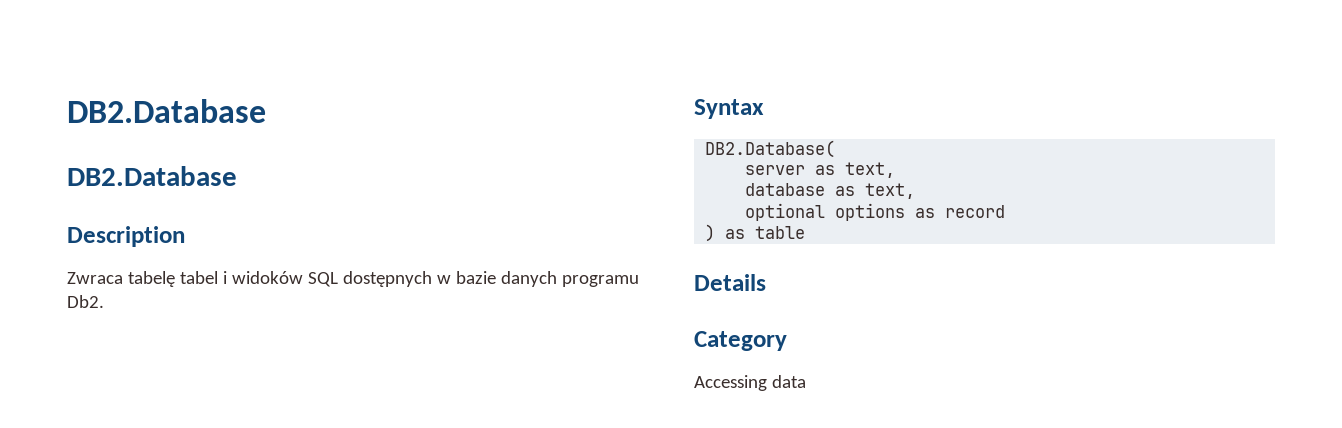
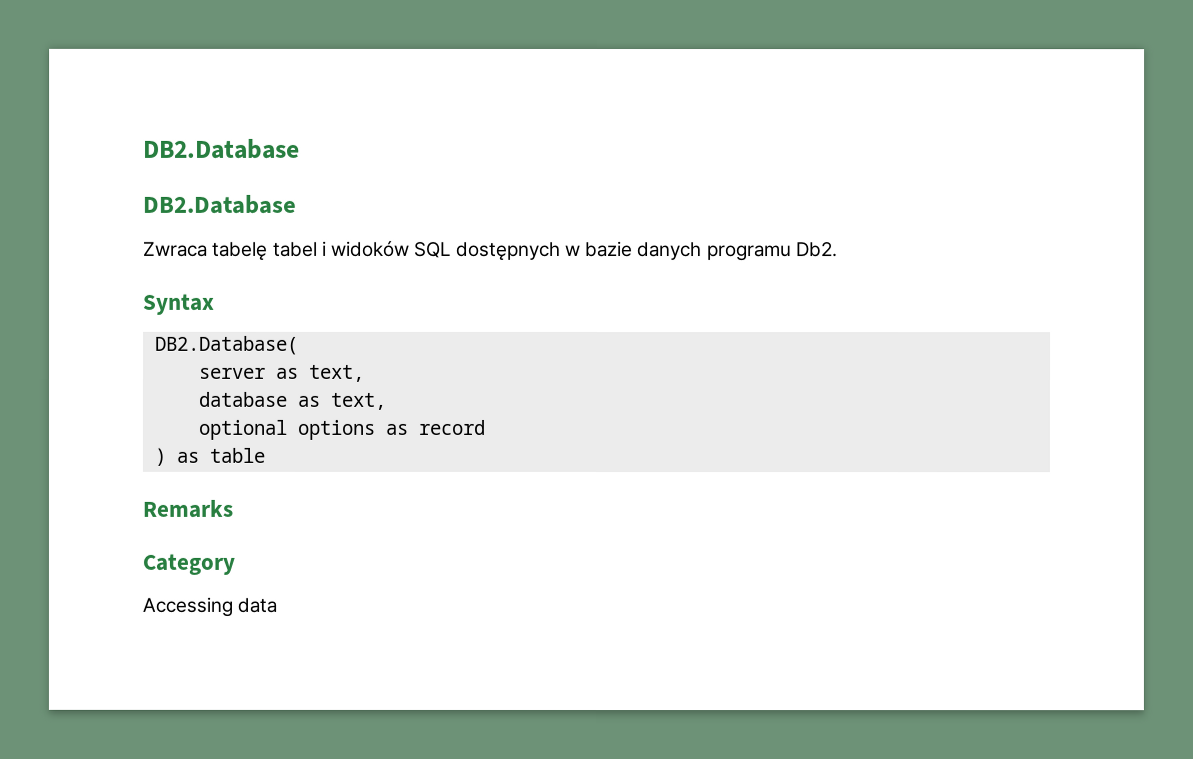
[67,226,185,247] // Description -> (297, 204) none
[694,274,766,291] Details -> [142,499,233,518] Remarks

